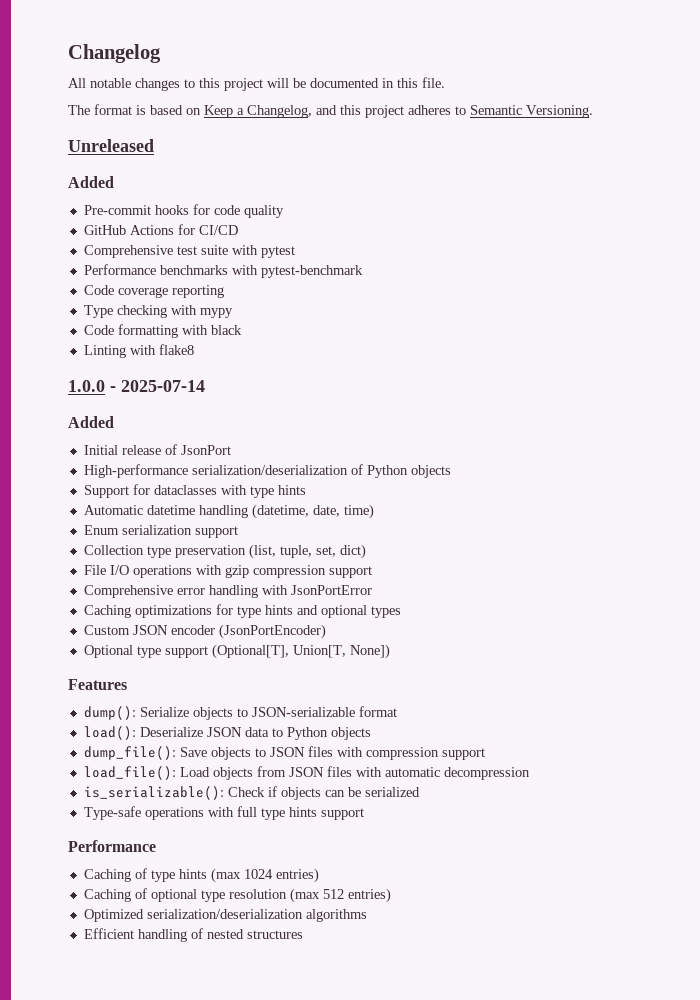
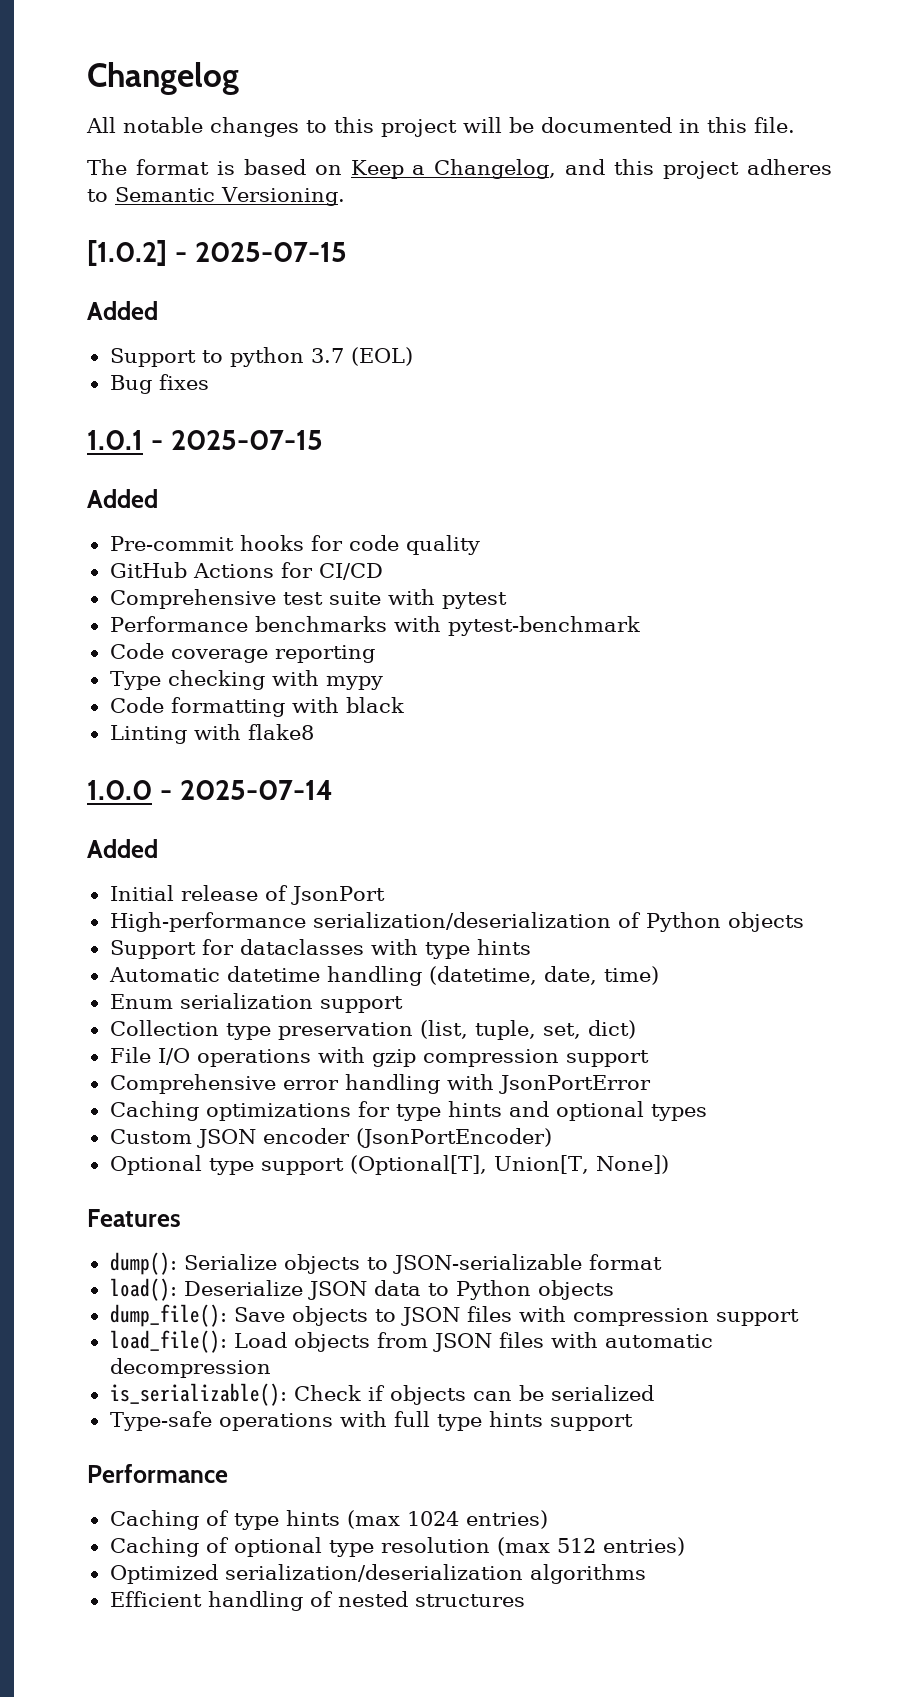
[68,139,154,152] Unreleased -> [87,240,347,266] [87,301,158,320] [109,347,413,367] [109,374,209,394] [87,430,323,450] [1.0.2] - 2025-07-15 // Added // Support to python 3.7 (EOL) // Bug fixes // 1.0.1 - 2025-07-15

